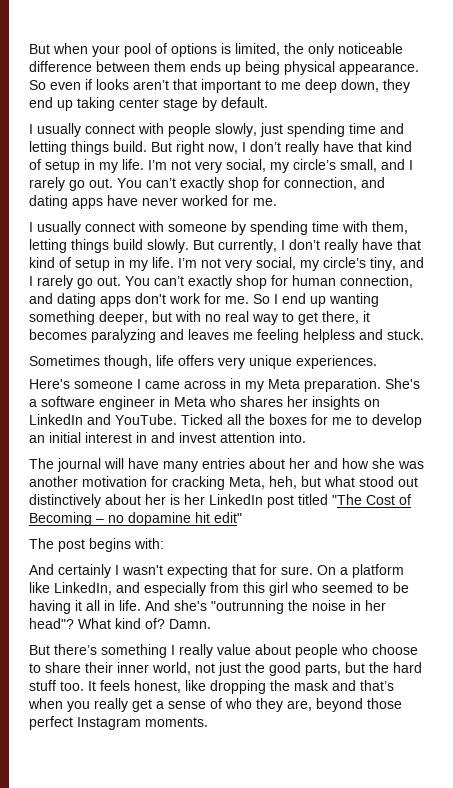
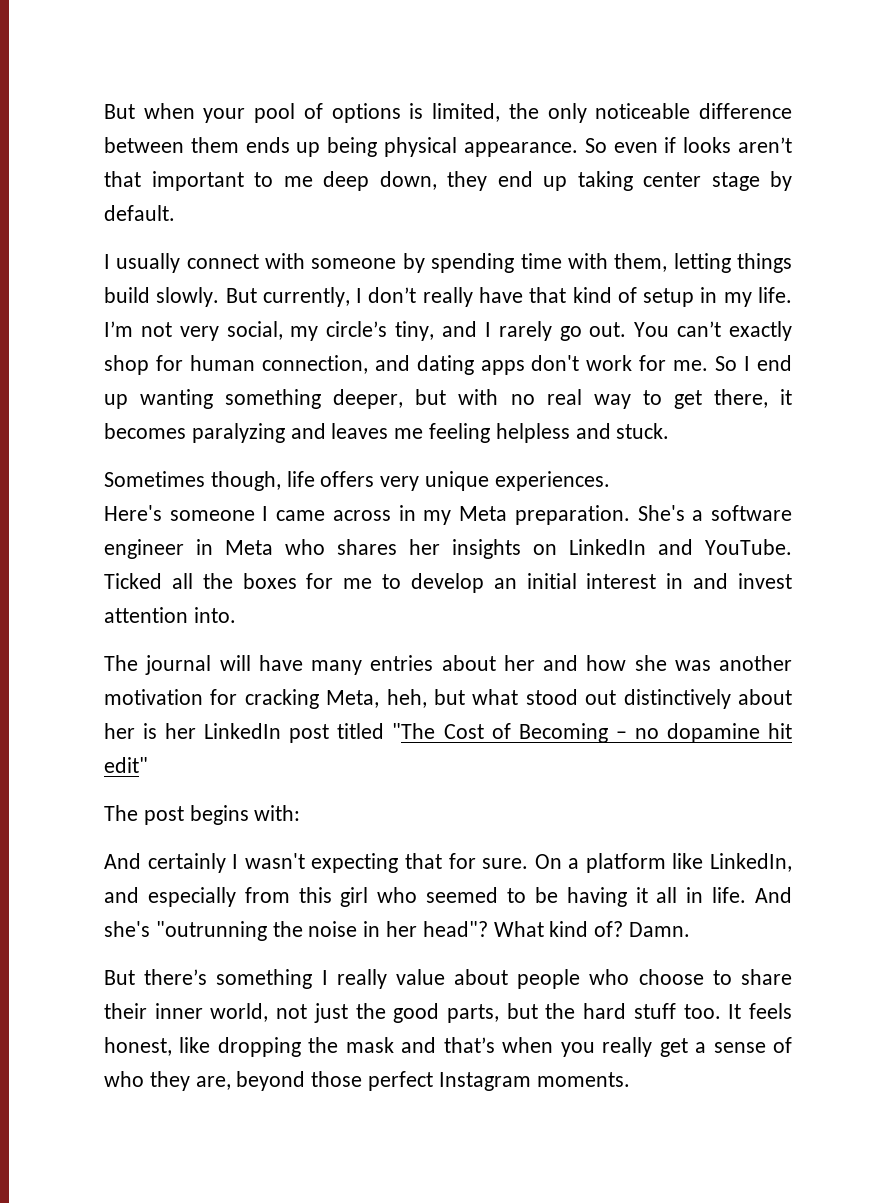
[29,123,404,137] [29,141,412,155] [29,159,413,173] [29,177,385,191] [29,195,277,209] // I usually connect with people slowly, just spending time and letting things build. But right now, I don’t really have that kind of setup in my life. I’m not very social, my circle’s small, and I rarely go out. You can’t exactly shop for connection, and dating apps have never worked for me. -> (175, 213) none

